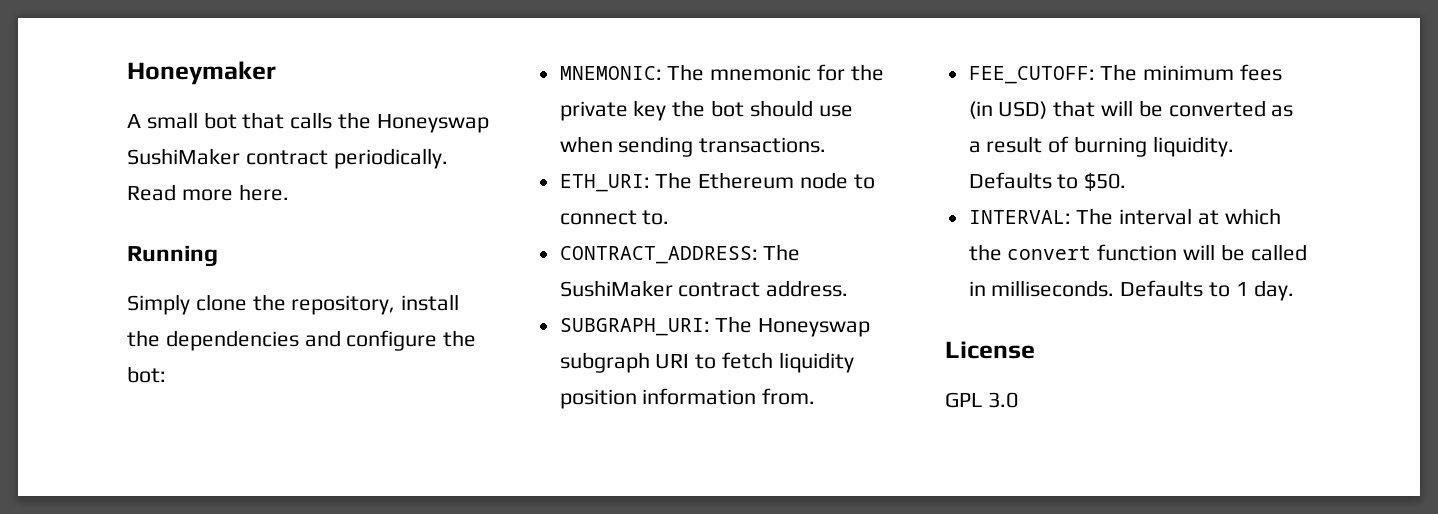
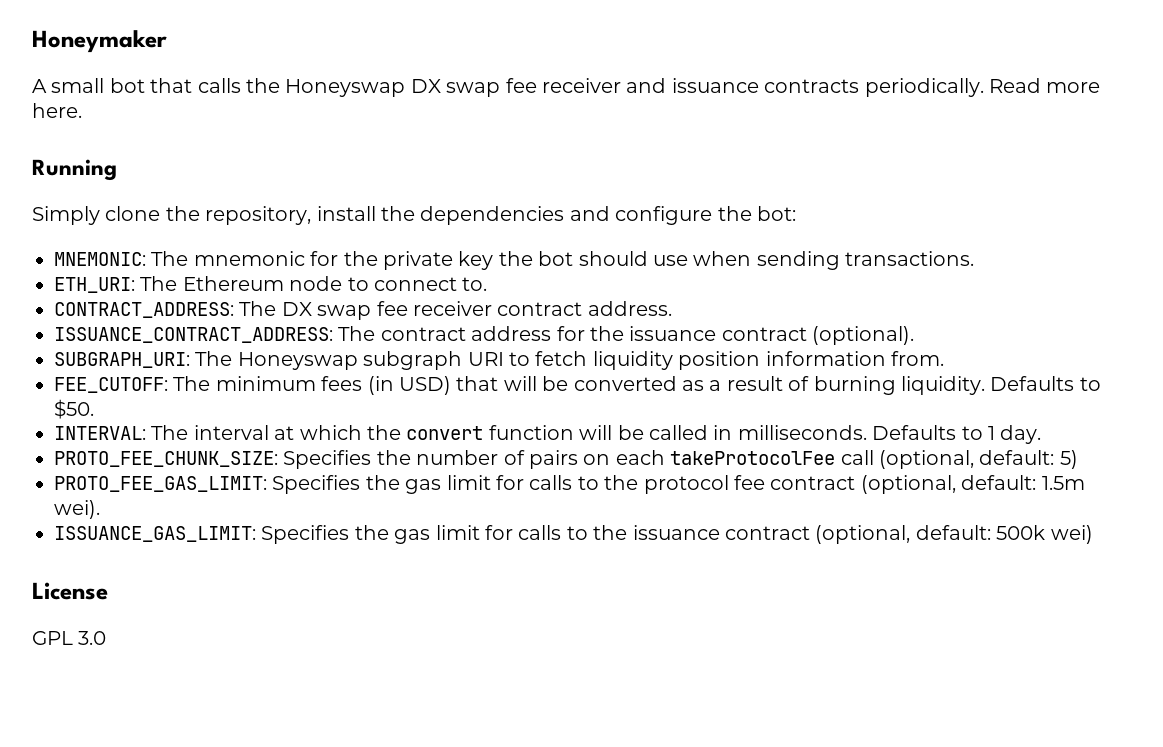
[127,148,328,165] SushiMaker contract -> [410,78,860,97] DX swap fee receiver and issuance contracts
[559,280,849,297] SushiMaker contract address. -> [281,301,672,320] [54,326,915,345] DX swap fee receiver contract address. // ISSUANCE_CONTRACT_ADDRESS: The contract address for the issuance contract (optional).
(1294, 290) none -> [54,450,1078,469] [54,475,1085,494] [54,500,100,519] [54,525,1093,544] // PROTO_FEE_CHUNK_SIZE: Specifies the number of pairs on each takeProtocolFee call (optional, default: 5) // PROTO_FEE_GAS_LIMIT: Specifies the gas limit for calls to the protocol fee contract (optional, default: 1.5m wei). // ISSUANCE_GAS_LIMIT: Specifies the gas limit for calls to the issuance contract (optional, default: 500k wei)

